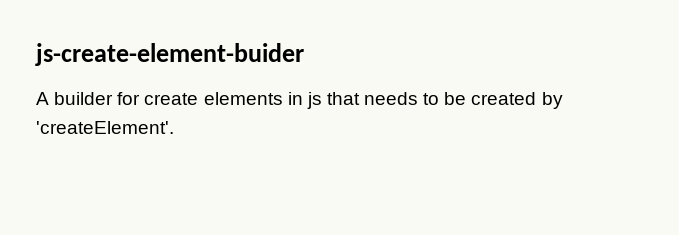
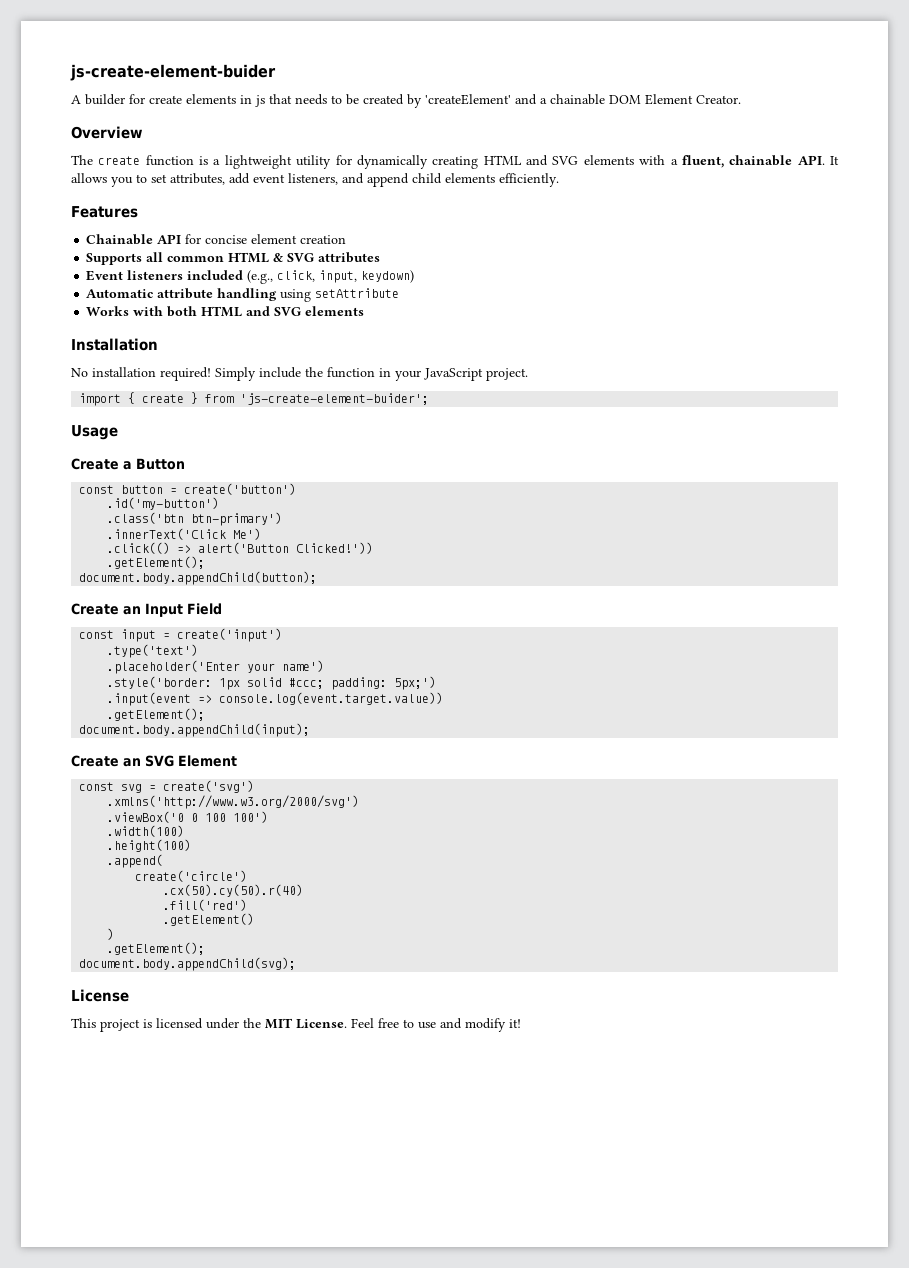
[36,121,174,134] 'createElement'. -> [425,94,741,105] [71,126,142,139] [71,155,839,169] [71,173,559,187] [71,206,138,218] [86,234,347,245] [86,252,381,265] [86,270,415,284] [86,288,400,302] [86,306,365,317] [71,338,158,351] [71,367,528,381] [79,392,430,406] [71,425,118,440] [71,458,185,470] [79,483,297,495] [107,497,220,510] [107,512,283,526] [107,528,262,540] [107,542,374,554] [107,556,206,569] [79,571,318,585] [71,603,222,617] [79,628,283,642] [107,644,199,658] [107,660,325,674] [107,676,437,690] [107,692,444,706] [107,708,206,721] [79,723,311,737] [71,755,237,767] [79,780,255,793] [107,795,360,809] [107,811,269,823] [107,825,185,837] [107,839,192,852] [107,854,164,868] [135,870,248,882] [163,884,304,897] [163,899,248,911] [163,913,255,926] [107,928,115,940] [107,942,206,955] [79,957,297,971] [71,989,129,1002] [71,1018,521,1032] 'createElement' and a chainable DOM Element Creator. // Overview // The create function is a lightweight utility for dynamically creating HTML and SVG elements with a fluent, chainable API. It allows you to set attributes, add event listeners, and append child elements efficiently. // Features // Chainable API for concise element creation // Supports all common HTML & SVG attributes // Event listeners included (e.g., click, input, keydown) // Automatic attribute handling using setAttribute // Works with both HTML and SVG elements // Installation // No installation required! Simply include the function in your JavaScript project. // import { create } from 'js-create-element-buider'; // Usage // Create a Button // const button = create('button') // .id('my-button') // .class('btn btn-primary') // .innerText('Click Me') // .click(() => alert('Button Clicked!')) // .getElement(); // document.body.appendChild(button); // Create an Input Field // const input = create('input') // .type('text') // .placeholder('Enter your name') // .style('border: 1px solid #ccc; padding: 5px;') // .input(event => console.log(event.target.value)) // .getElement(); // document.body.appendChild(input); // Create an SVG Element // const svg = create('svg') // .xmlns('http://www.w3.org/2000/svg') // .viewBox('0 0 100 100') // .width(100) // .height(100) // .append( // create('circle') // .cx(50).cy(50).r(40) // .fill('red') // .getElement() // ) // .getElement(); // document.body.appendChild(svg); // License // This project is licensed under the MIT License. Feel free to use and modify it!

